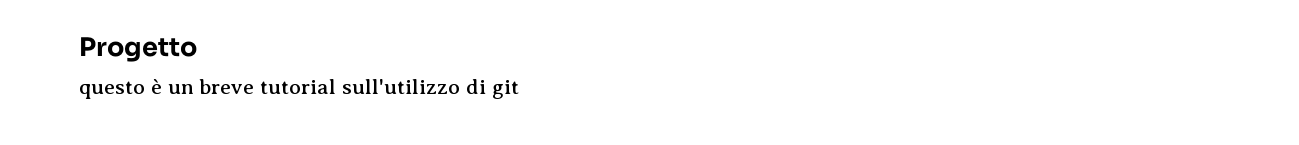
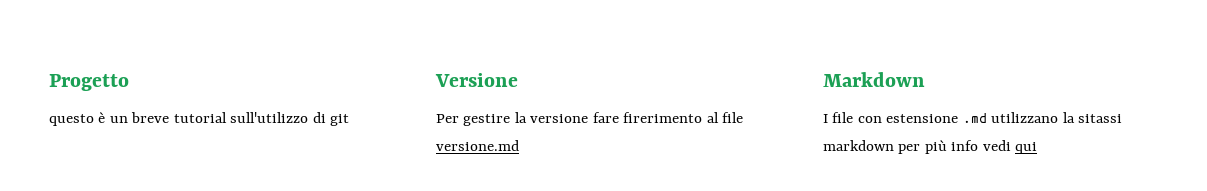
(519, 89) none -> [435,73,518,87] [436,112,744,126] [436,140,519,151] [823,72,925,87] [823,112,1123,123] [823,140,1038,154] // Versione // Per gestire la versione fare firerimento al file versione.md // Markdown // I file con estensione .md utilizzano la sitassi markdown per più info vedi qui

